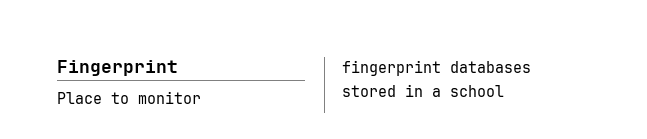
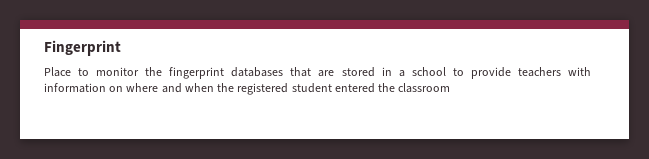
(201, 97) none -> [145,67,163,76] the
(531, 67) none -> [290,67,335,77] that are
(504, 91) none -> [452,67,591,79] [44,83,451,95] to provide teachers with information on where and when the registered student entered the classroom

